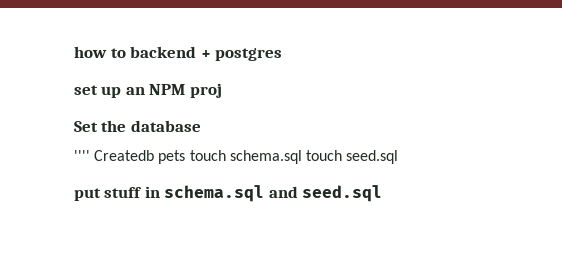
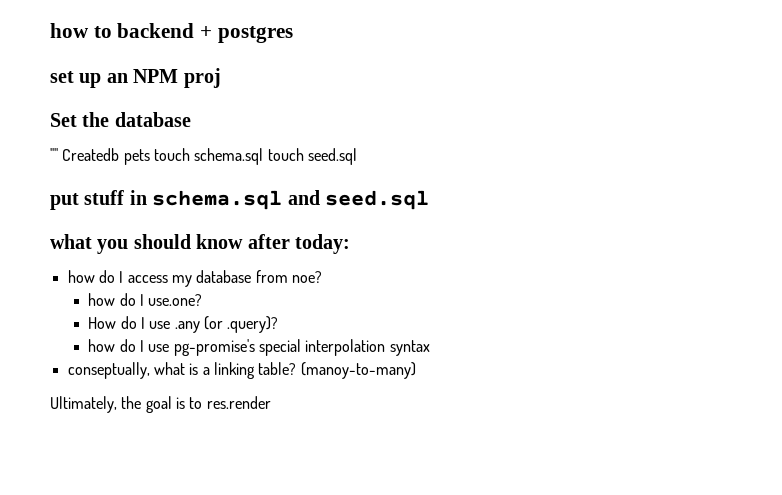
(383, 193) none -> [50,234,350,254] [67,270,322,287] [88,293,203,306] [88,316,279,333] [88,339,430,356] [67,362,416,379] [50,396,271,413] // what you should know after today: // how do I access my database from noe? // how do I use.one? // How do I use .any (or .query)? // how do I use pg-promise's special interpolation syntax // conseptually, what is a linking table? (manoy-to-many) // Ultimately, the goal is to res.render

